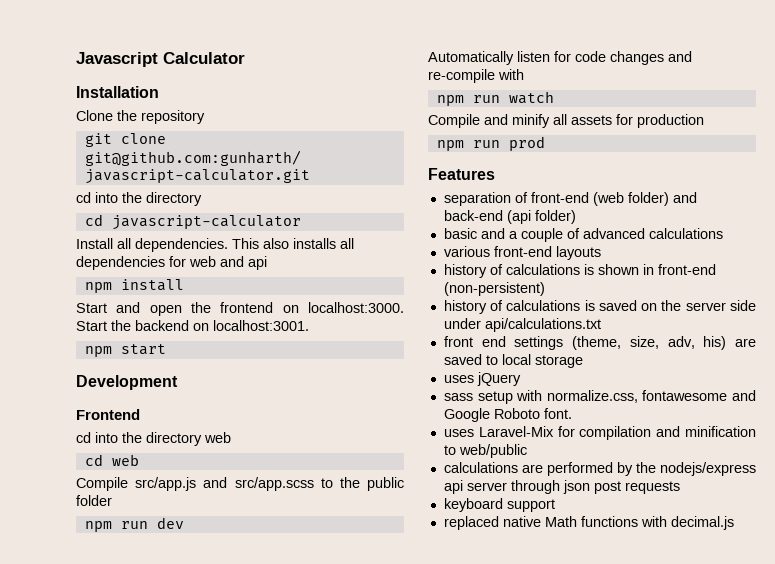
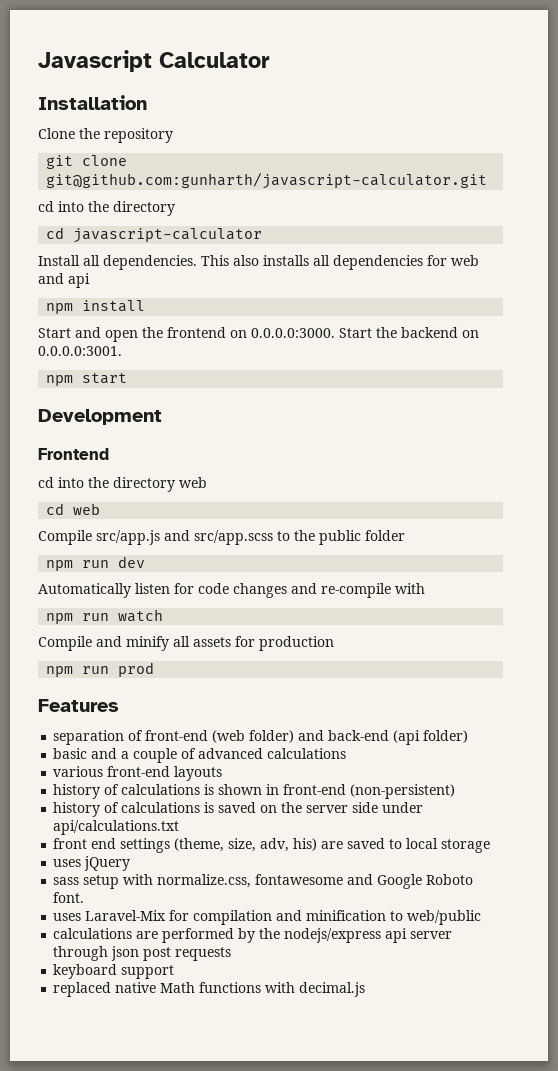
[308,302,404,313] localhost:3000. -> [251,328,335,338] 0.0.0.0:3000.
[213,320,309,331] localhost:3001. -> [38,346,122,356] 0.0.0.0:3001.

